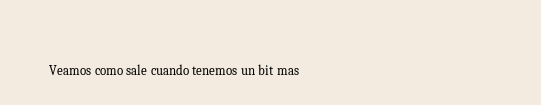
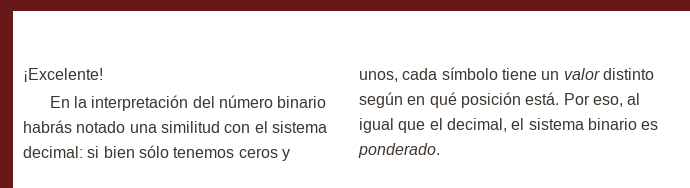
[49,64,299,75] Veamos como sale cuando tenemos un bit mas -> [23,68,103,82] [49,95,327,111] [23,120,327,133] [23,145,290,161] [359,67,654,82] [359,92,641,108] [359,118,659,133] [358,143,440,158] ¡Excelente! // En la interpretación del número binario habrás notado una similitud con el sistema decimal: si bien sólo tenemos ceros y unos, cada símbolo tiene un valor distinto según en qué posición está. Por eso, al igual que el decimal, el sistema binario es ponderado.

